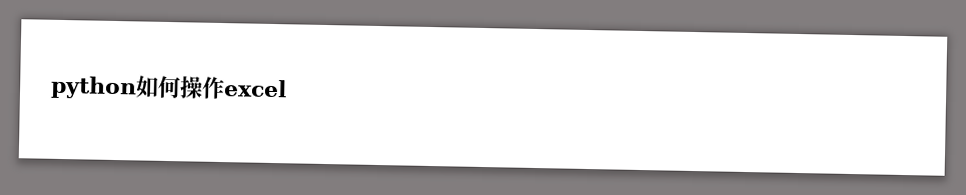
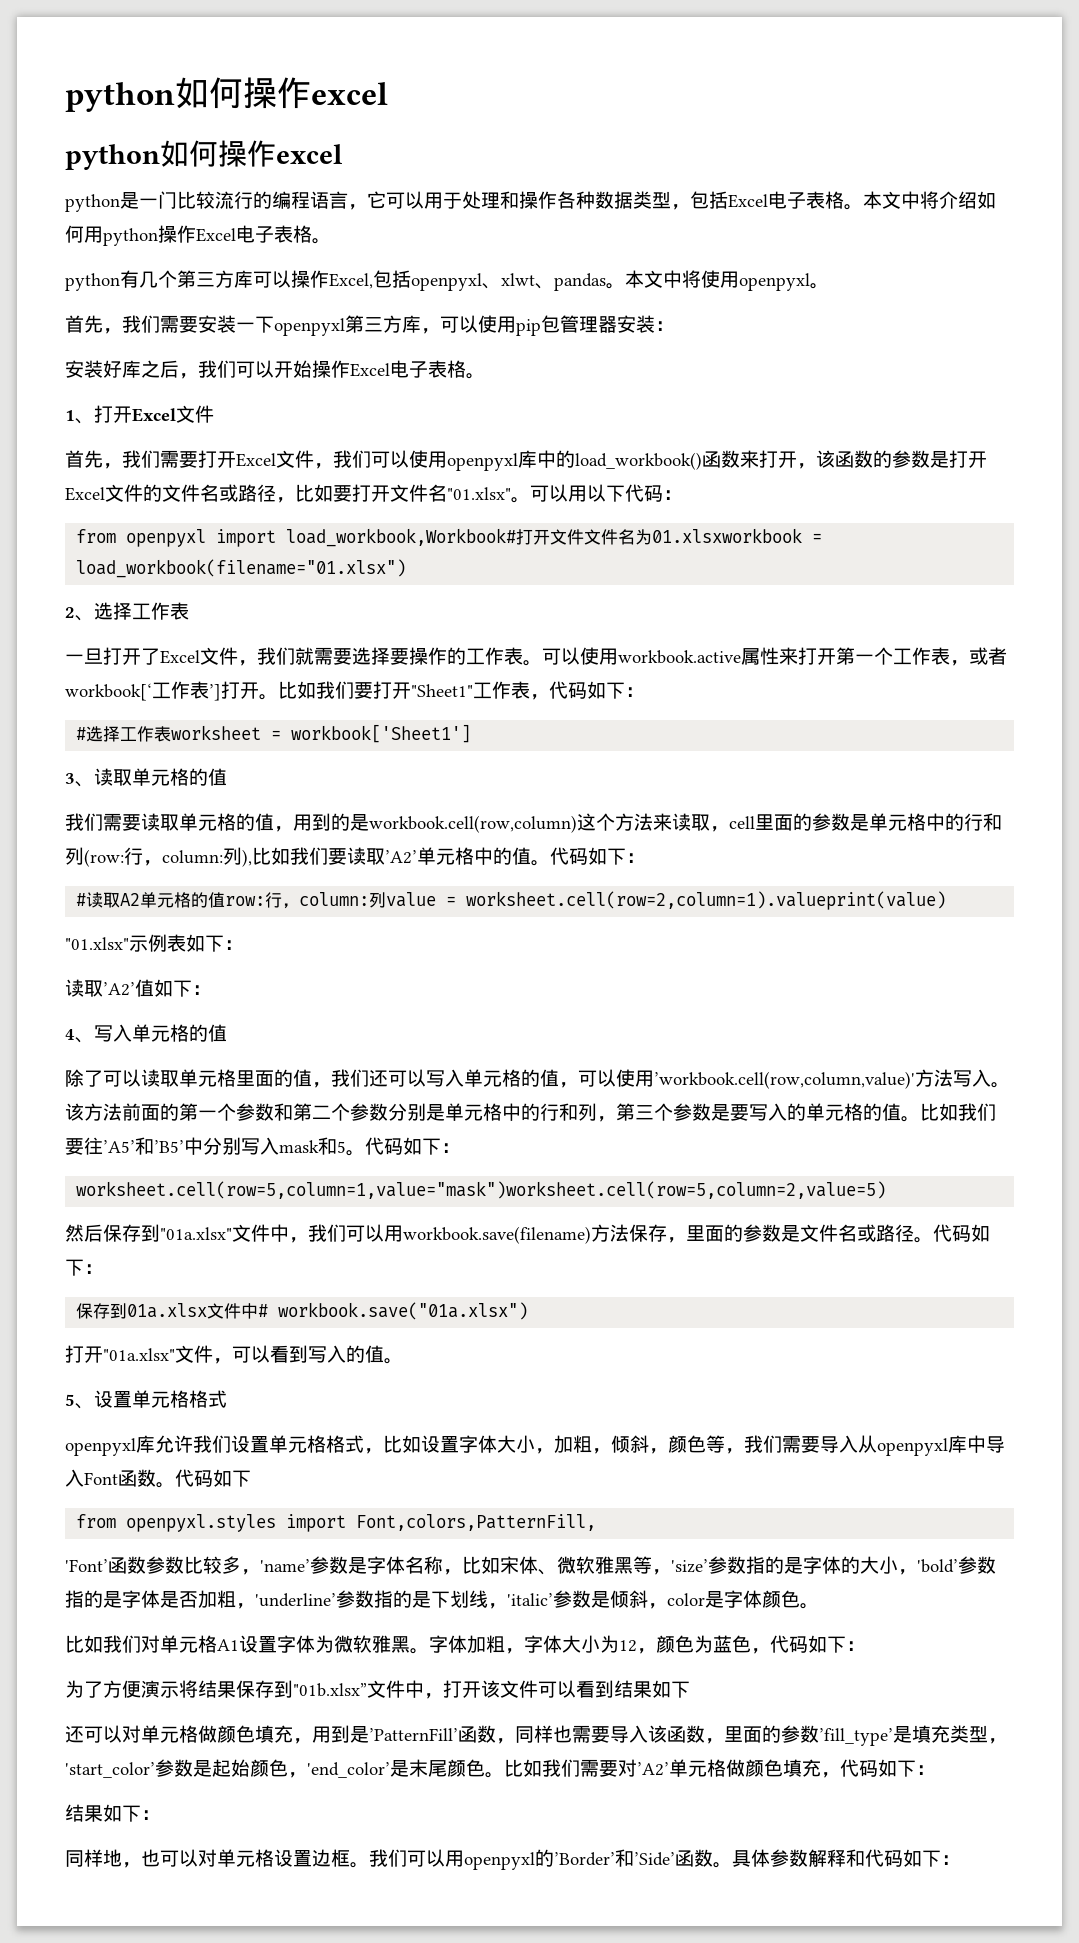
[50,75,287,100] python如何操作excel -> [65,77,388,112] [65,140,343,170] [65,191,996,212] [65,225,331,246] [65,270,829,291] [65,315,674,336] [65,360,485,379] [65,405,214,424] [65,450,987,471] [65,484,682,503] [76,528,823,547] [76,559,407,578] [65,602,189,621] [65,647,1007,666] [65,681,644,701] [76,724,472,743] [65,768,227,787] [65,813,1002,833] [65,847,645,867] [76,891,947,910] [65,934,243,952] [65,979,211,997] [65,1024,227,1043] [65,1069,1010,1089] [65,1103,996,1122] [65,1137,460,1156] [76,1181,887,1199] [65,1224,990,1244] [65,1259,103,1276] [76,1302,529,1320] [65,1345,403,1364] [65,1390,227,1409] [65,1435,1005,1456] [65,1469,251,1488] [76,1514,597,1532] [65,1556,996,1575] [65,1590,819,1609] [65,1635,865,1654] [65,1680,690,1699] [65,1725,1007,1746] [65,1759,935,1778] [65,1804,160,1822] [65,1849,960,1870] python如何操作excel // python如何操作excel // python是一门比较流行的编程语言，它可以用于处理和操作各种数据类型，包括Excel电子表格。本文中将介绍如何用python操作Excel电子表格。 // python有几个第三方库可以操作Excel,包括openpyxl、xlwt、pandas。本文中将使用openpyxl。 // 首先，我们需要安装一下openpyxl第三方库，可以使用pip包管理器安装： // 安装好库之后，我们可以开始操作Excel电子表格。 // 1、打开Excel文件 // 首先，我们需要打开Excel文件，我们可以使用openpyxl库中的load_workbook()函数来打开，该函数的参数是打开Excel文件的文件名或路径，比如要打开文件名"01.xlsx"。可以用以下代码： // from openpyxl import load_workbook,Workbook#打开文件文件名为01.xlsxworkbook = load_workbook(filename="01.xlsx") // 2、选择工作表 // 一旦打开了Excel文件，我们就需要选择要操作的工作表。可以使用workbook.active属性来打开第一个工作表，或者workbook[‘工作表’]打开。比如我们要打开"Sheet1"工作表，代码如下： // #选择工作表worksheet = workbook['Sheet1'] // 3、读取单元格的值 // 我们需要读取单元格的值，用到的是workbook.cell(row,column)这个方法来读取，cell里面的参数是单元格中的行和列(row:行，column:列),比如我们要读取’A2’单元格中的值。代码如下： // #读取A2单元格的值row:行，column:列value = worksheet.cell(row=2,column=1).valueprint(value) // "01.xlsx"示例表如下： // 读取’A2’值如下： // 4、写入单元格的值 // 除了可以读取单元格里面的值，我们还可以写入单元格的值，可以使用’workbook.cell(row,column,value)'方法写入。该方法前面的第一个参数和第二个参数分别是单元格中的行和列，第三个参数是要写入的单元格的值。比如我们要往’A5’和’B5’中分别写入mask和5。代码如下： // worksheet.cell(row=5,column=1,value="mask")worksheet.cell(row=5,column=2,value=5) // 然后保存到"01a.xlsx"文件中，我们可以用workbook.save(filename)方法保存，里面的参数是文件名或路径。代码如下： // 保存到01a.xlsx文件中# workbook.save("01a.xlsx") // 打开"01a.xlsx"文件，可以看到写入的值。 // 5、设置单元格格式 // openpyxl库允许我们设置单元格格式，比如设置字体大小，加粗，倾斜，颜色等，我们需要导入从openpyxl库中导入Font函数。代码如下 // from openpyxl.styles import Font,colors,PatternFill, // 'Font’函数参数比较多，'name’参数是字体名称，比如宋体、微软雅黑等，'size’参数指的是字体的大小，'bold’参数指的是字体是否加粗，'underline’参数指的是下划线，'italic’参数是倾斜，color是字体颜色。 // 比如我们对单元格A1设置字体为微软雅黑。字体加粗，字体大小为12，颜色为蓝色，代码如下： // 为了方便演示将结果保存到"01b.xlsx”文件中，打开该文件可以看到结果如下 // 还可以对单元格做颜色填充，用到是’PatternFill’函数，同样也需要导入该函数，里面的参数’fill_type’是填充类型，'start_color’参数是起始颜色，'end_color’是末尾颜色。比如我们需要对’A2’单元格做颜色填充，代码如下： // 结果如下： // 同样地，也可以对单元格设置边框。我们可以用openpyxl的’Border’和’Side’函数。具体参数解释和代码如下：

